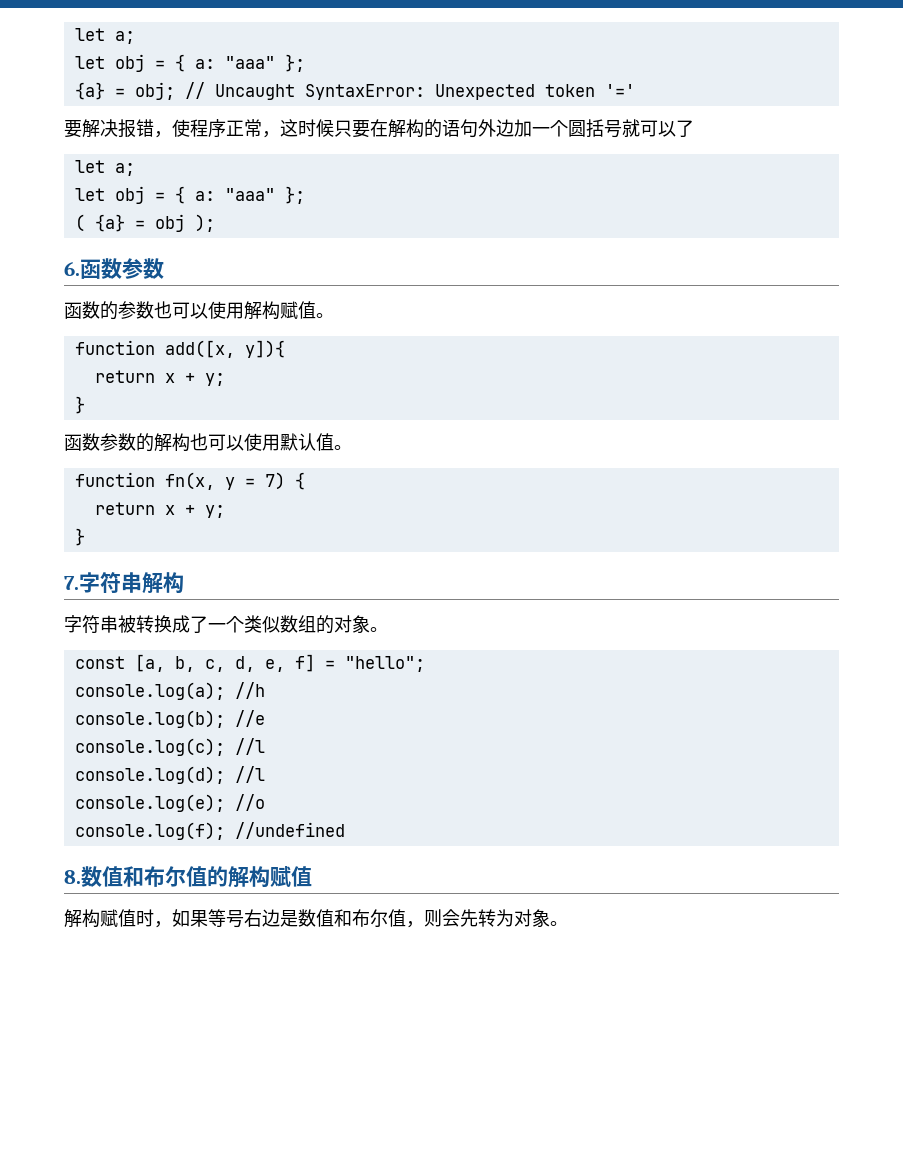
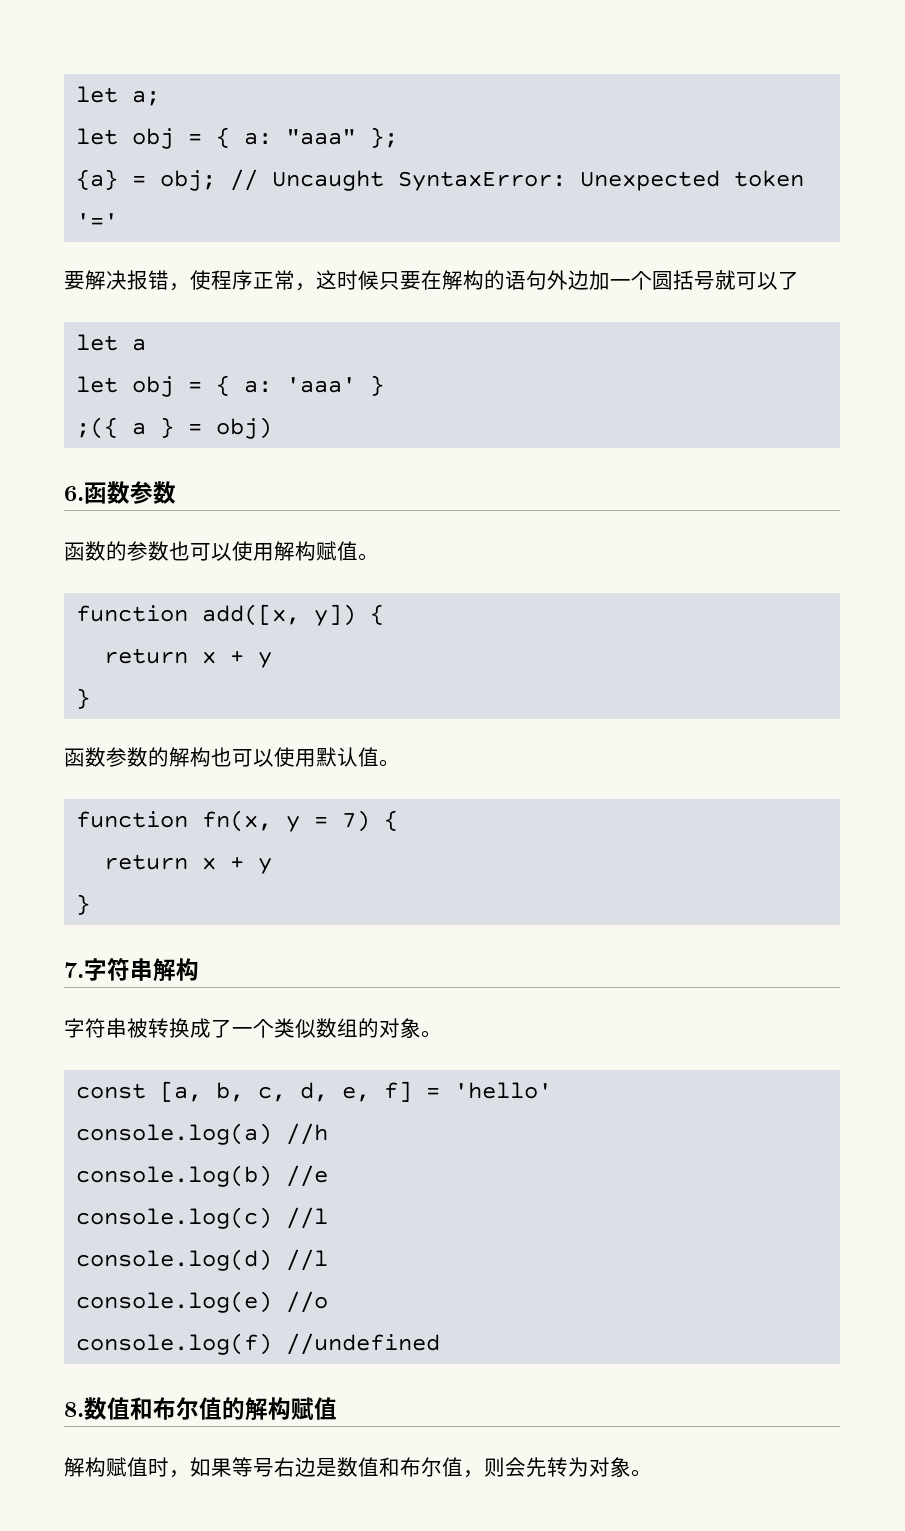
[114,163,135,176] [74,186,305,204] [74,214,215,232] a; // let obj = { a: "aaa" }; // ( {a} = obj ); -> [132,338,147,351] [76,375,385,397] [76,417,273,439] a // let obj = { a: 'aaa' } // ;({ a } = obj)
[244,340,285,358] [94,370,225,386] y]){ // return x + y; -> [314,604,385,626] [104,648,273,668] y]) { // return x + y
[204,505,225,518] y; -> [258,857,273,874] y
[344,656,425,672] [74,682,225,700] "hello"; // console.log(a); -> [454,1082,553,1099] [76,1123,273,1145] 'hello' // console.log(a)
[74,710,225,728] console.log(b); -> [76,1165,273,1187] console.log(b)
[74,738,265,756] [74,766,265,784] [74,794,225,812] console.log(c); //l // console.log(d); //l // console.log(e); -> [76,1207,329,1229] [76,1249,329,1271] [76,1291,273,1313] console.log(c) //l // console.log(d) //l // console.log(e)
[74,822,225,840] console.log(f); -> [76,1333,273,1355] console.log(f)

